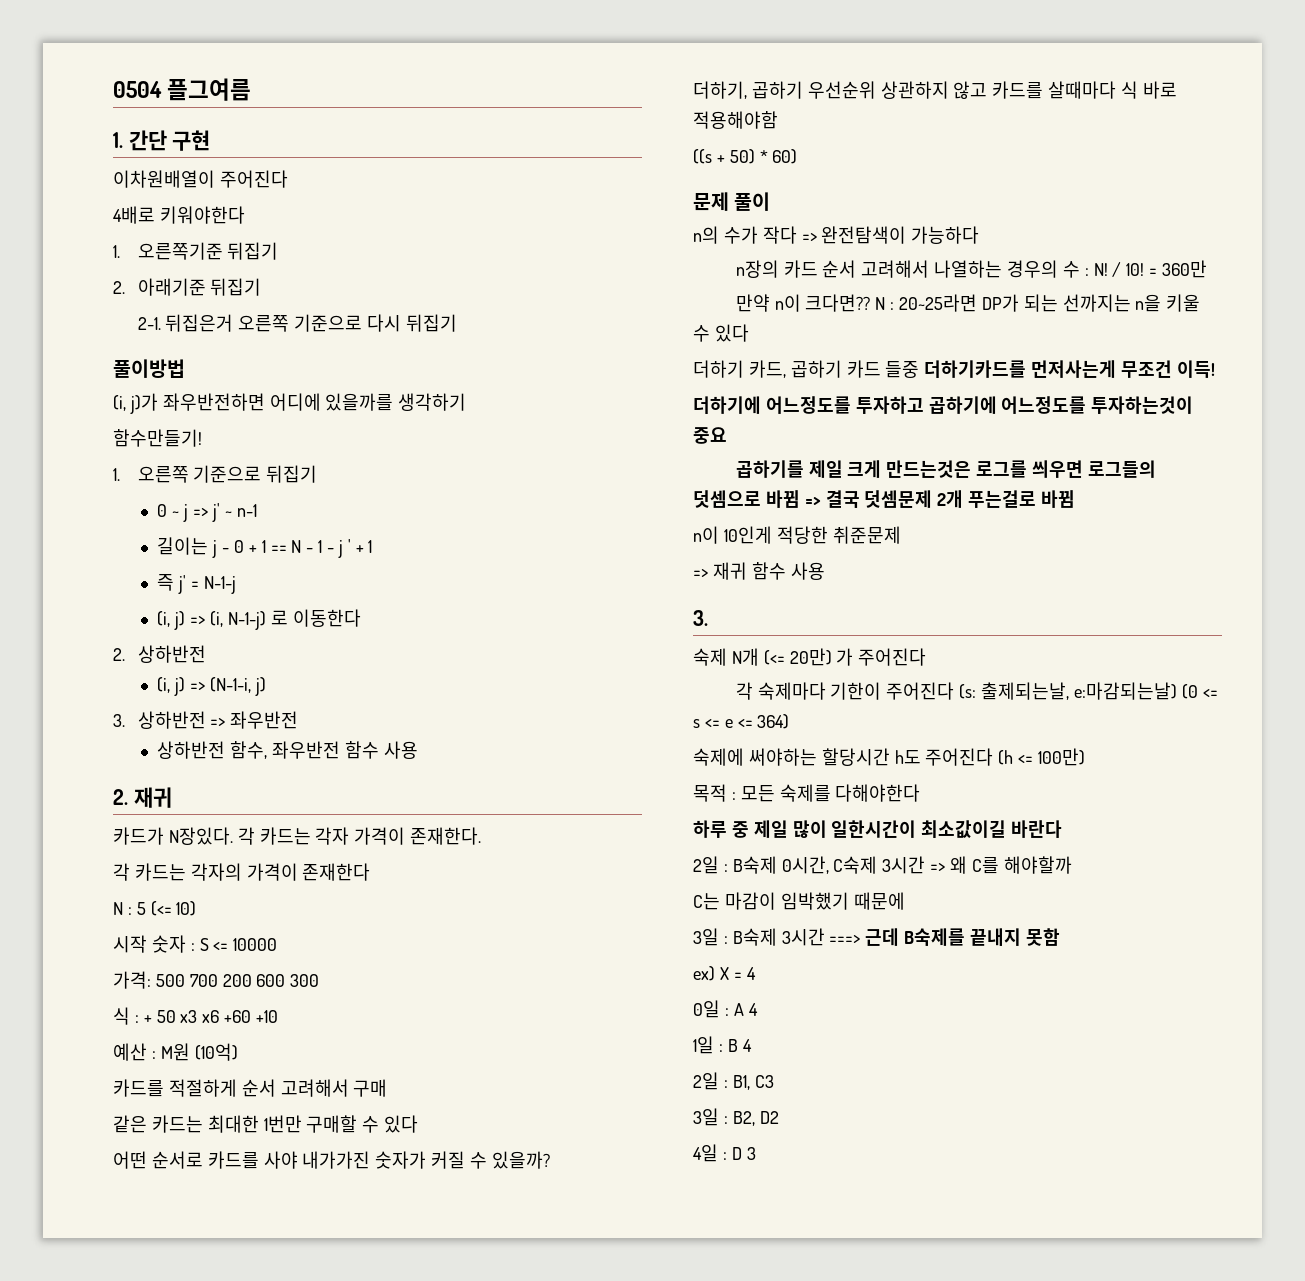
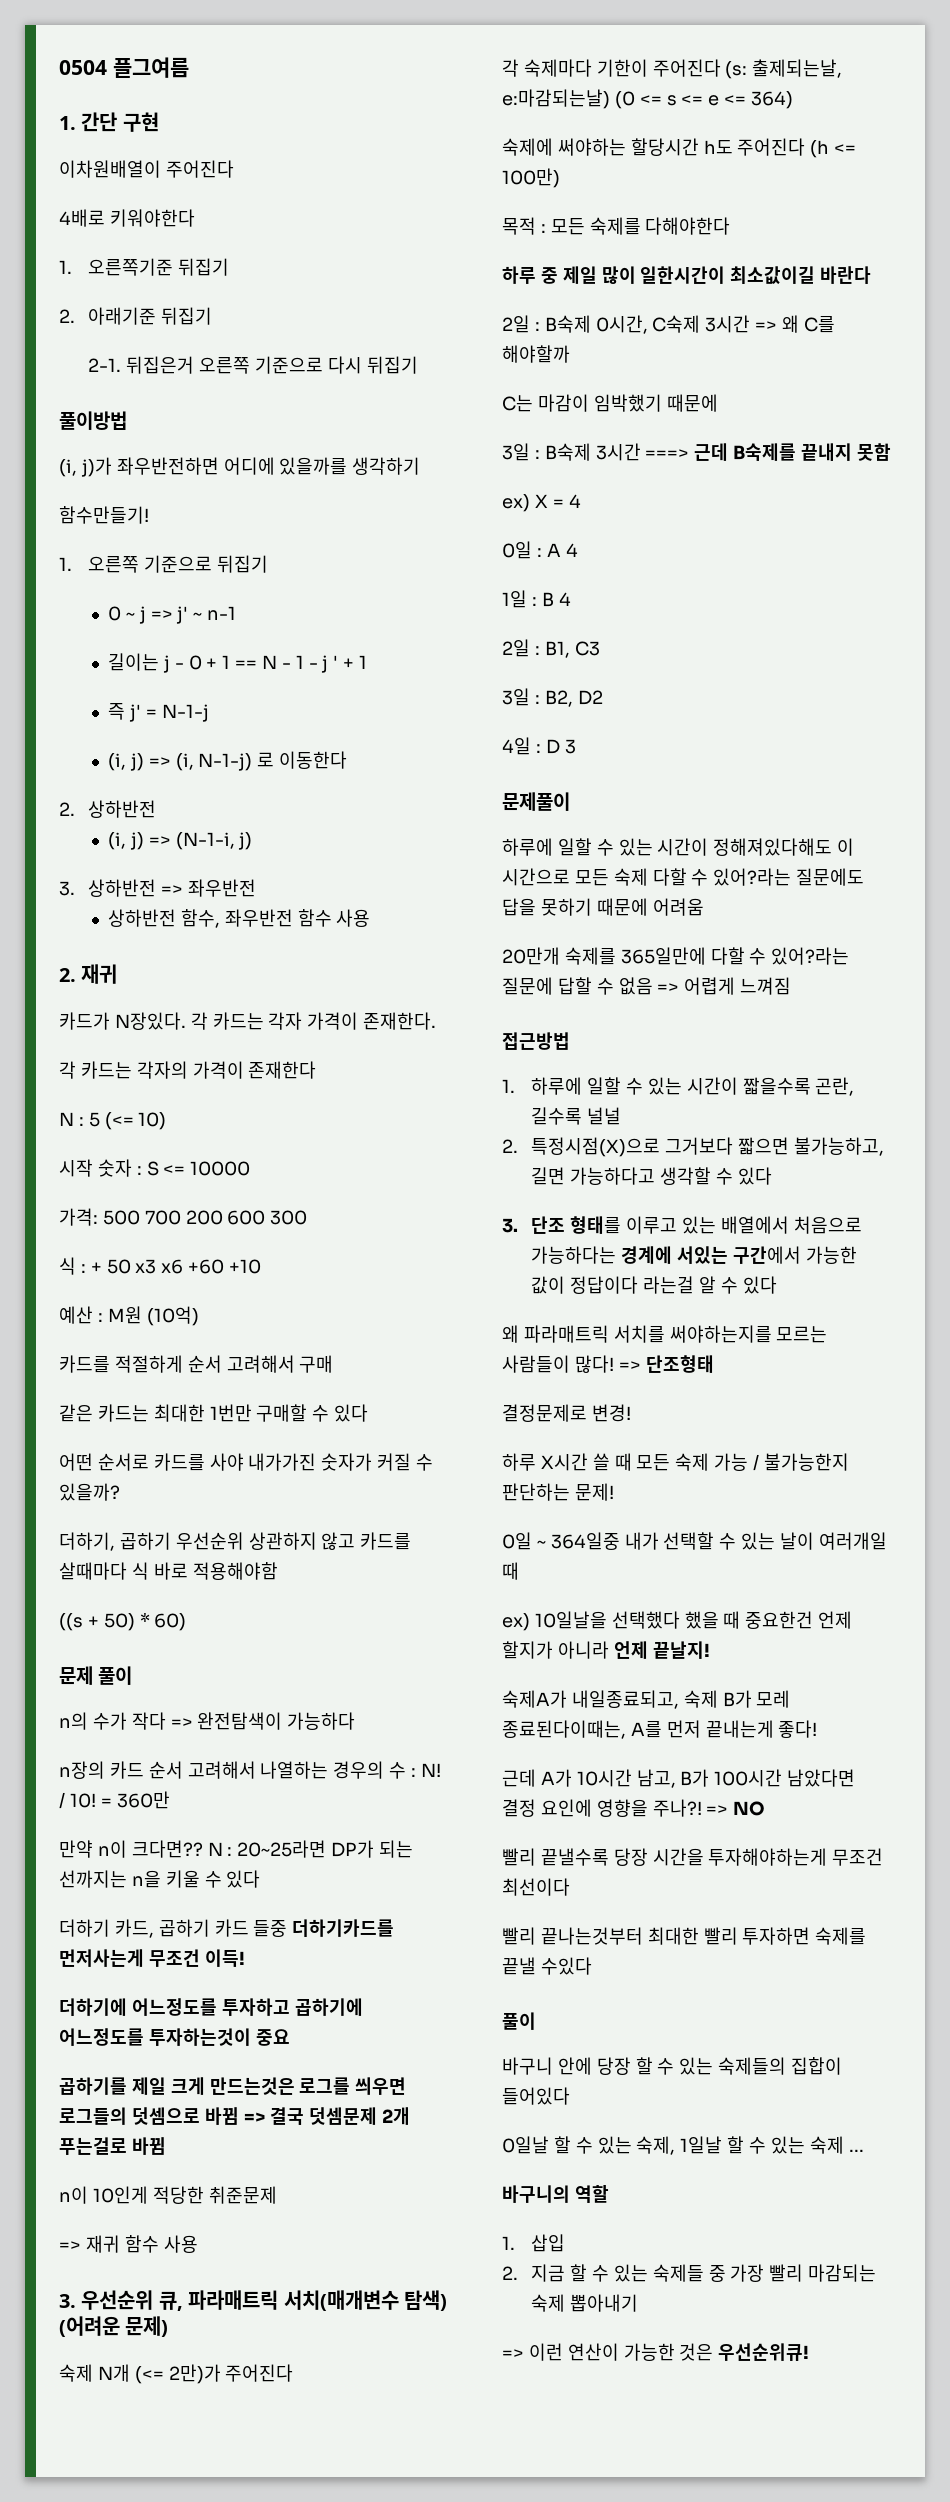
(708, 618) none -> [81,2290,447,2311] [59,2316,169,2337] 우선순위 큐, 파라매트릭 서치(매개변수 탐색) (어려운 문제)
[789,648,854,666] 20만) 가 -> [168,2364,221,2384] 2만)가
(756, 1153) none -> [502,792,570,811] [502,838,855,856] [502,868,865,886] [502,898,704,916] [502,947,850,965] [502,977,792,995] [502,1032,570,1050] [502,1077,855,1096] [531,1107,622,1125] [502,1137,884,1157] [531,1167,772,1185] [502,1216,862,1234] [531,1246,857,1264] [531,1276,777,1294] [502,1325,828,1343] [502,1355,714,1373] [502,1404,631,1422] [502,1453,849,1471] [502,1483,614,1501] [502,1532,887,1550] [502,1562,519,1580] [502,1611,853,1631] [502,1641,710,1659] [502,1690,791,1709] [502,1720,818,1739] [502,1769,856,1788] [502,1799,766,1817] [502,1848,884,1866] [502,1878,570,1896] [502,1927,867,1945] [502,1957,592,1975] [502,2012,536,2030] [502,2057,843,2075] [502,2087,570,2105] [502,2136,864,2155] [502,2185,609,2203] [502,2234,566,2252] [502,2264,877,2282] [531,2294,639,2312] [502,2343,810,2361] // 문제풀이 // 하루에 일할 수 있는 시간이 정해져있다해도 이 시간으로 모든 숙제 다할 수 있어?라는 질문에도 답을 못하기 때문에 어려움 // 20만개 숙제를 365일만에 다할 수 있어?라는 질문에 답할 수 없음 => 어렵게 느껴짐 // 접근방법 // 1. 하루에 일할 수 있는 시간이 짧을수록 곤란, 길수록 널널 // 2. 특정시점(X)으로 그거보다 짧으면 불가능하고, 길면 가능하다고 생각할 수 있다 // 3. 단조 형태를 이루고 있는 배열에서 처음으로 가능하다는 경계에 서있는 구간에서 가능한 값이 정답이다 라는걸 알 수 있다 // 왜 파라매트릭 서치를 써야하는지를 모르는 사람들이 많다! => 단조형태 // 결정문제로 변경! // 하루 X시간 쓸 때 모든 숙제 가능 / 불가능한지 판단하는 문제! // 0일 ~ 364일중 내가 선택할 수 있는 날이 여러개일 때 // ex) 10일날을 선택했다 했을 때 중요한건 언제 할지가 아니라 언제 끝날지! // 숙제A가 내일종료되고, 숙제 B가 모레 종료된다이때는, A를 먼저 끝내는게 좋다! // 근데 A가 10시간 남고, B가 100시간 남았다면 결정 요인에 영향을 주나?! => NO // 빨리 끝낼수록 당장 시간을 투자해야하는게 무조건 최선이다 // 빨리 끝나는것부터 최대한 빨리 투자하면 숙제를 끝낼 수있다 // 풀이 // 바구니 안에 당장 할 수 있는 숙제들의 집합이 들어있다 // 0일날 할 수 있는 숙제, 1일날 할 수 있는 숙제 ... // 바구니의 역할 // 1. 삽입 // 2. 지금 할 수 있는 숙제들 중 가장 빨리 마감되는 숙제 뽑아내기 // => 이런 연산이 가능한 것은 우선순위큐!

